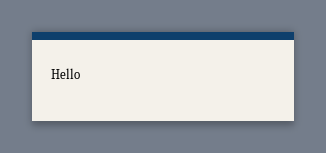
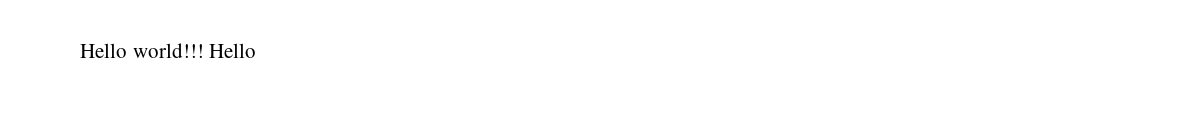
[51,68,80,79] Hello -> [80,43,257,58] Hello world!!! Hello

